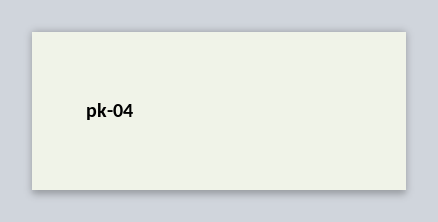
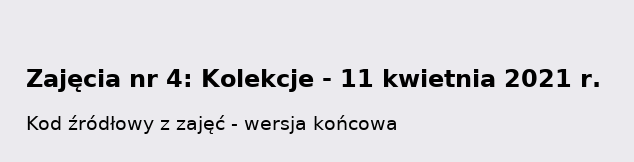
[86,103,133,120] pk-04 -> [26,69,601,92] [26,115,398,134] Zajęcia nr 4: Kolekcje - 11 kwietnia 2021 r. // Kod źródłowy z zajęć - wersja końcowa

